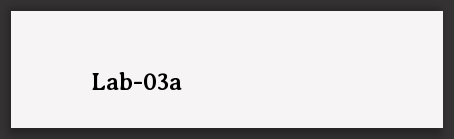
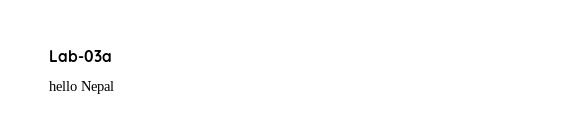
(182, 81) none -> [49,81,114,94] // hello Nepal

